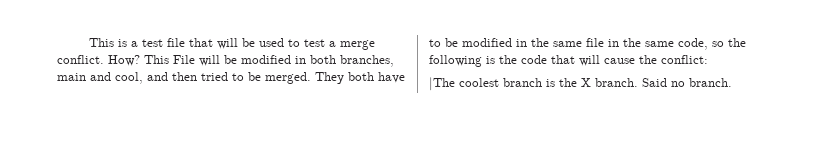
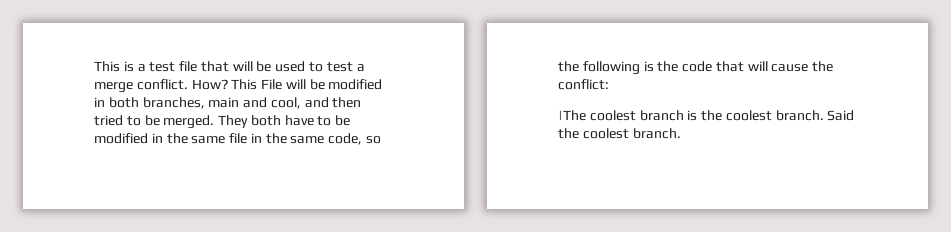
[581,78,591,87] X -> [725,110,772,121] coolest
[671,81,685,87] no -> [558,128,629,139] the coolest

